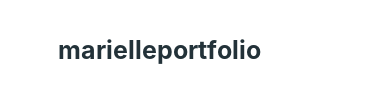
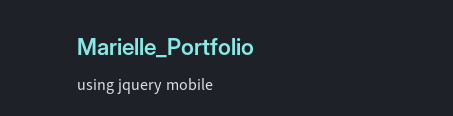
[58,39,261,64] marielleportfolio -> [77,38,254,58] [77,78,213,94] Marielle_Portfolio // using jquery mobile

